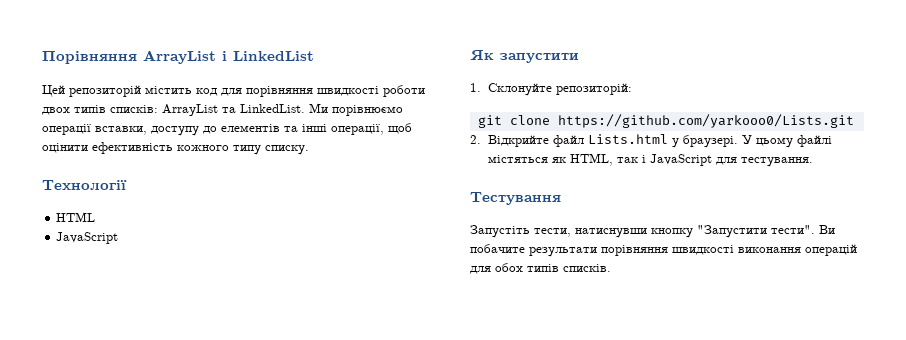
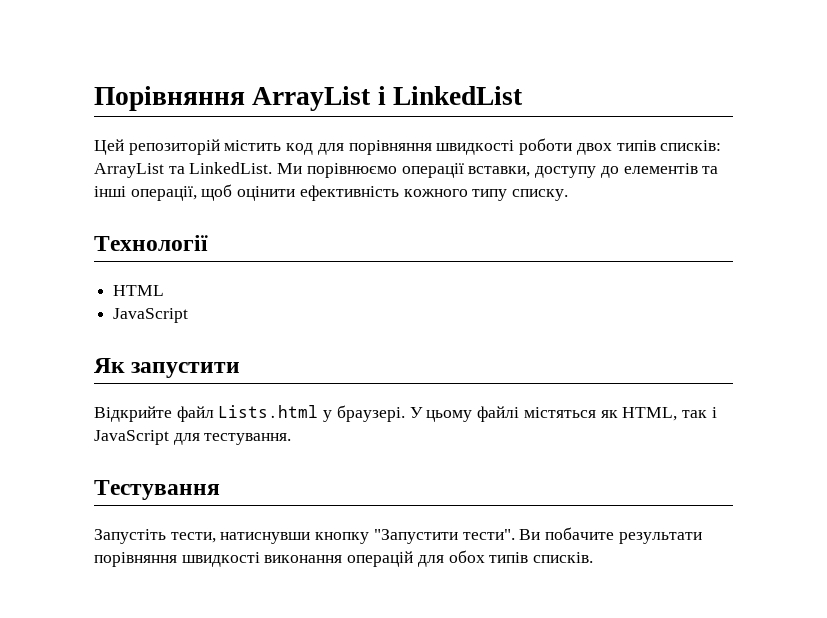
[470,83,632,96] [477,114,854,128] [470,135,481,144] 1. Склонуйте репозиторій: // git clone https://github.com/yarkooo0/Lists.git // 2. -> (241, 370) none

